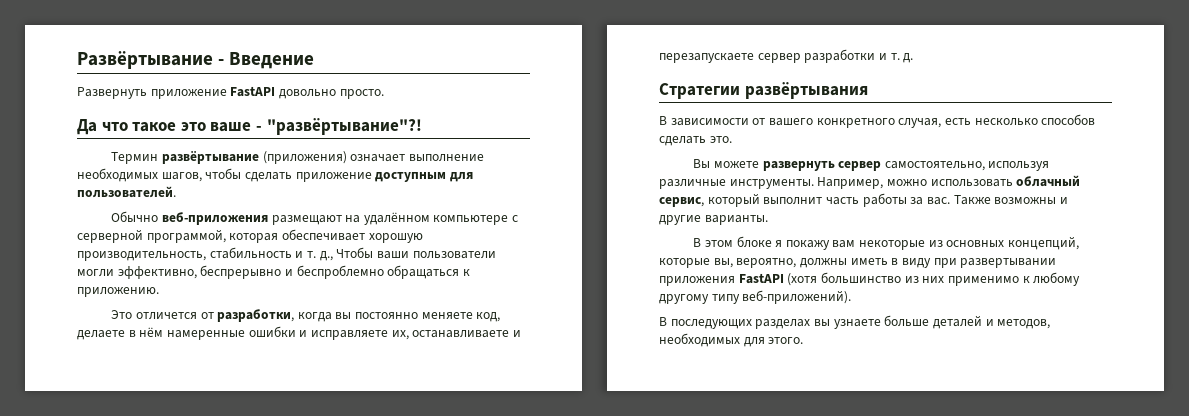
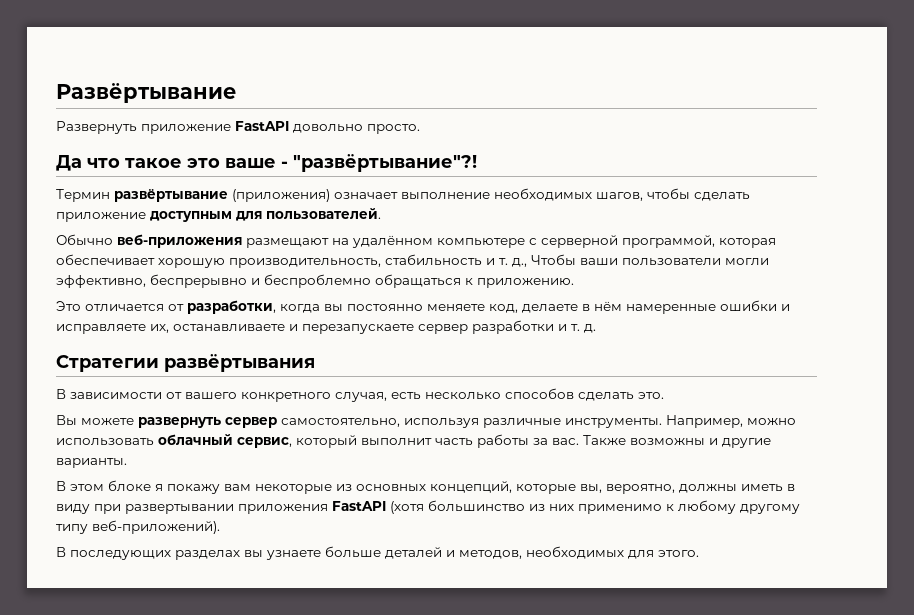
[218,52,315,69] - Введение -> (237, 93) none
[135,312,197,320] отличется -> [85,304,164,311] отличается

